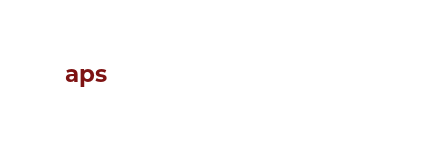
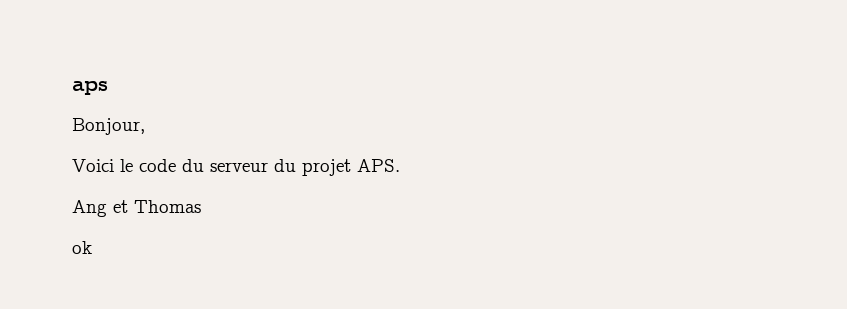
(107, 78) none -> [72,118,145,135] [72,159,400,176] [72,200,201,217] [72,241,92,254] // Bonjour, // Voici le code du serveur du projet APS. // Ang et Thomas // ok

